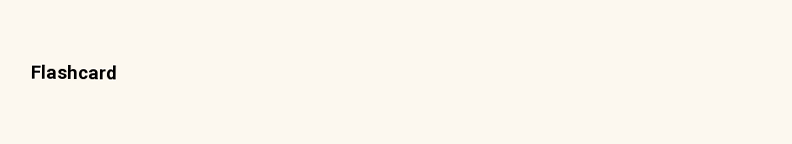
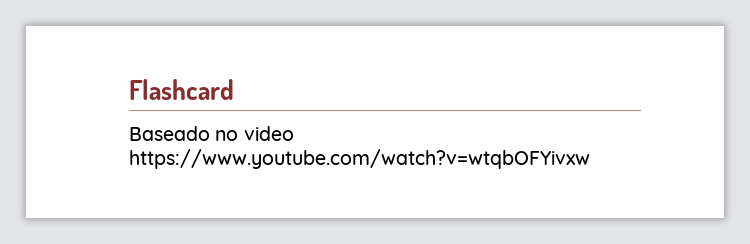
(118, 72) none -> [129,126,294,141] [129,149,590,169] // Baseado no video https://www.youtube.com/watch?v=wtqbOFYivxw

